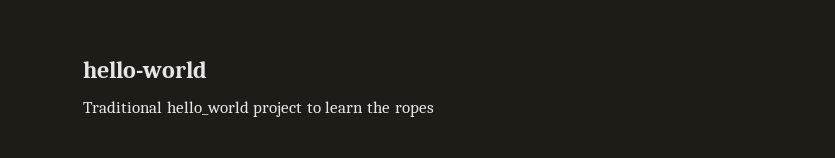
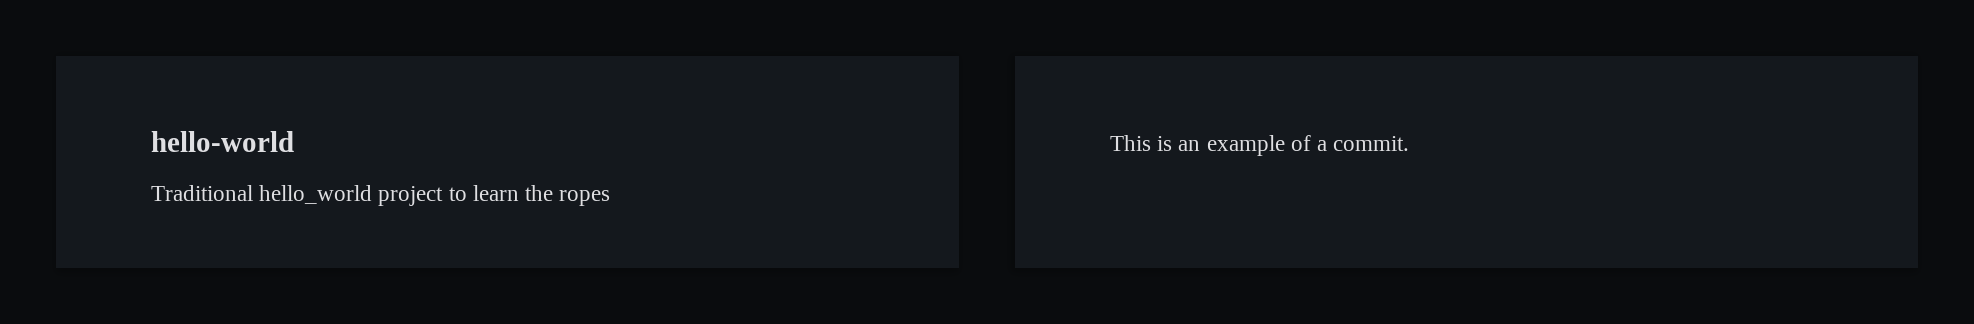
(434, 110) none -> [1110,135,1410,156] // This is an example of a commit.

